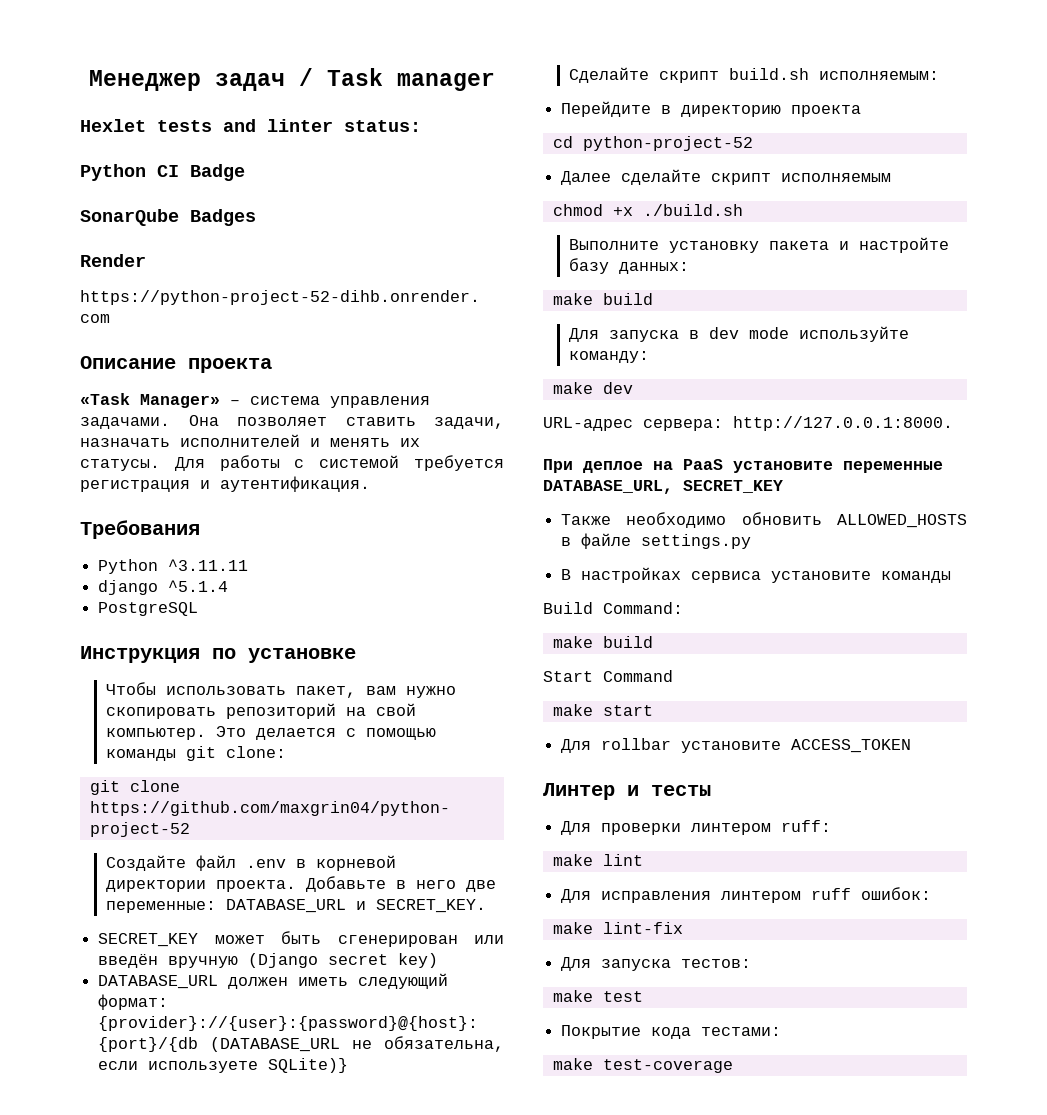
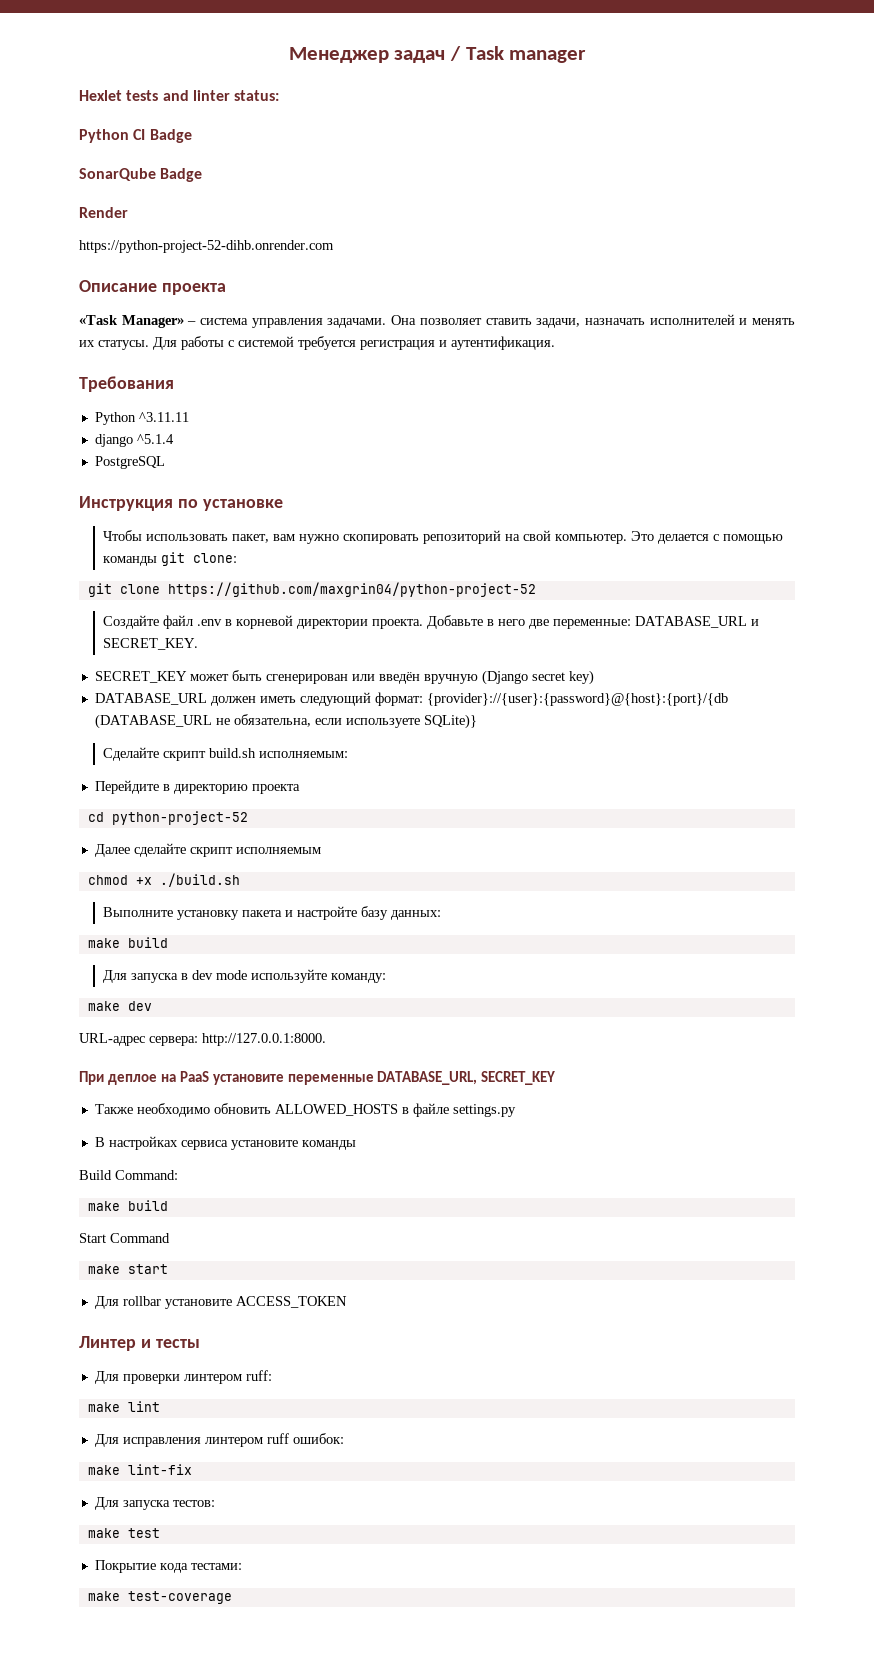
[190,209,256,226] Badges -> [160,168,203,182] Badge

